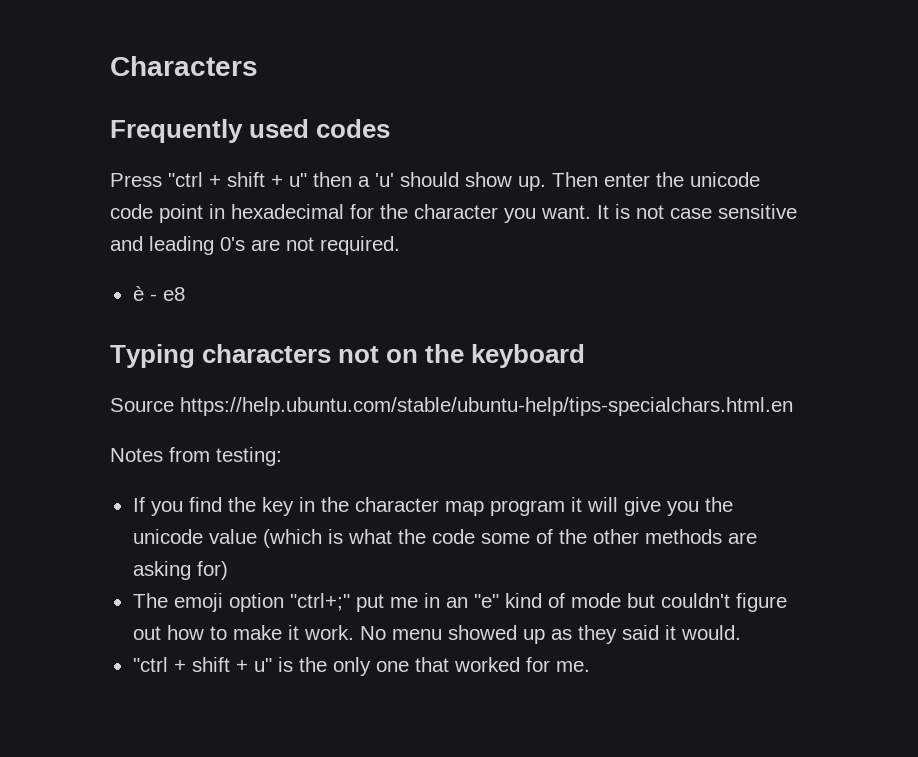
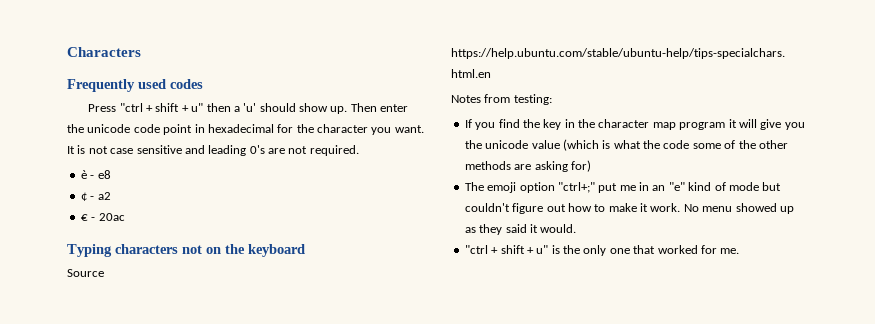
(185, 294) none -> [80,192,111,201] [80,213,125,221] // ¢ - a2 // € - 20ac

